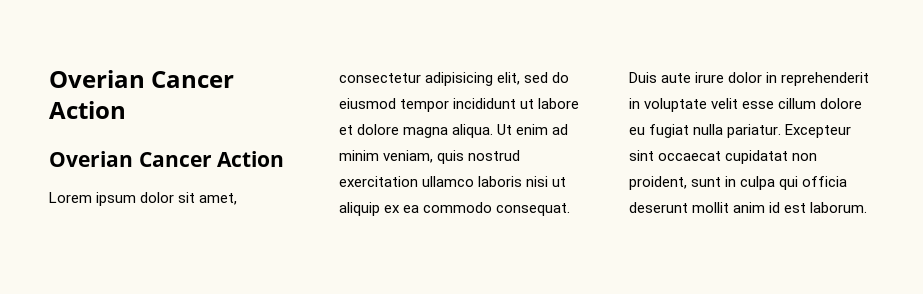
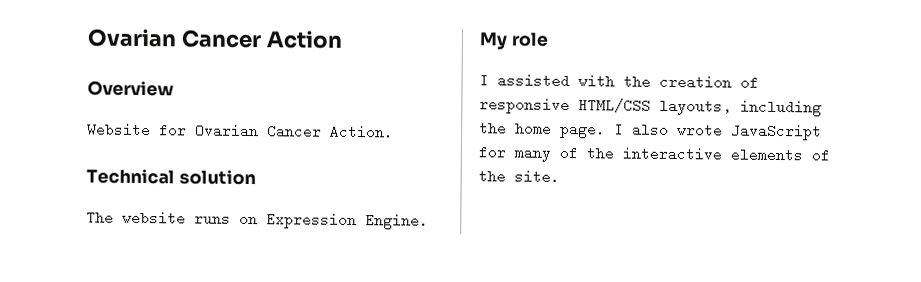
[49,70,235,88] [49,101,126,119] [49,151,285,167] [49,192,238,206] [339,72,570,86] [339,98,580,112] [339,124,569,138] [339,150,521,164] [339,176,567,187] [339,202,571,216] [629,72,870,86] [629,98,863,112] [629,124,852,138] [629,150,818,164] [629,176,848,190] [629,202,868,213] Overian Cancer Action // Overian Cancer Action // Lorem ipsum dolor sit amet, consectetur adipisicing elit, sed do eiusmod tempor incididunt ut labore et dolore magna aliqua. Ut enim ad minim veniam, quis nostrud exercitation ullamco laboris nisi ut aliquip ex ea commodo consequat. Duis aute irure dolor in reprehenderit in voluptate velit esse cillum dolore eu fugiat nulla pariatur. Excepteur sint occaecat cupidatat non proident, sunt in culpa qui officia deserunt mollit anim id est laborum. -> [87,28,343,49] [87,80,174,97] [87,122,394,140] [86,168,256,186] [86,210,429,230] [479,32,549,50] [479,73,759,90] [479,97,822,117] [479,121,822,141] [478,145,830,163] [478,169,560,184] Ovarian Cancer Action // Overview // Website for Ovarian Cancer Action. // Technical solution // The website runs on Expression Engine. // My role // I assisted with the creation of responsive HTML/CSS layouts, including the home page. I also wrote JavaScript for many of the interactive elements of the site.

